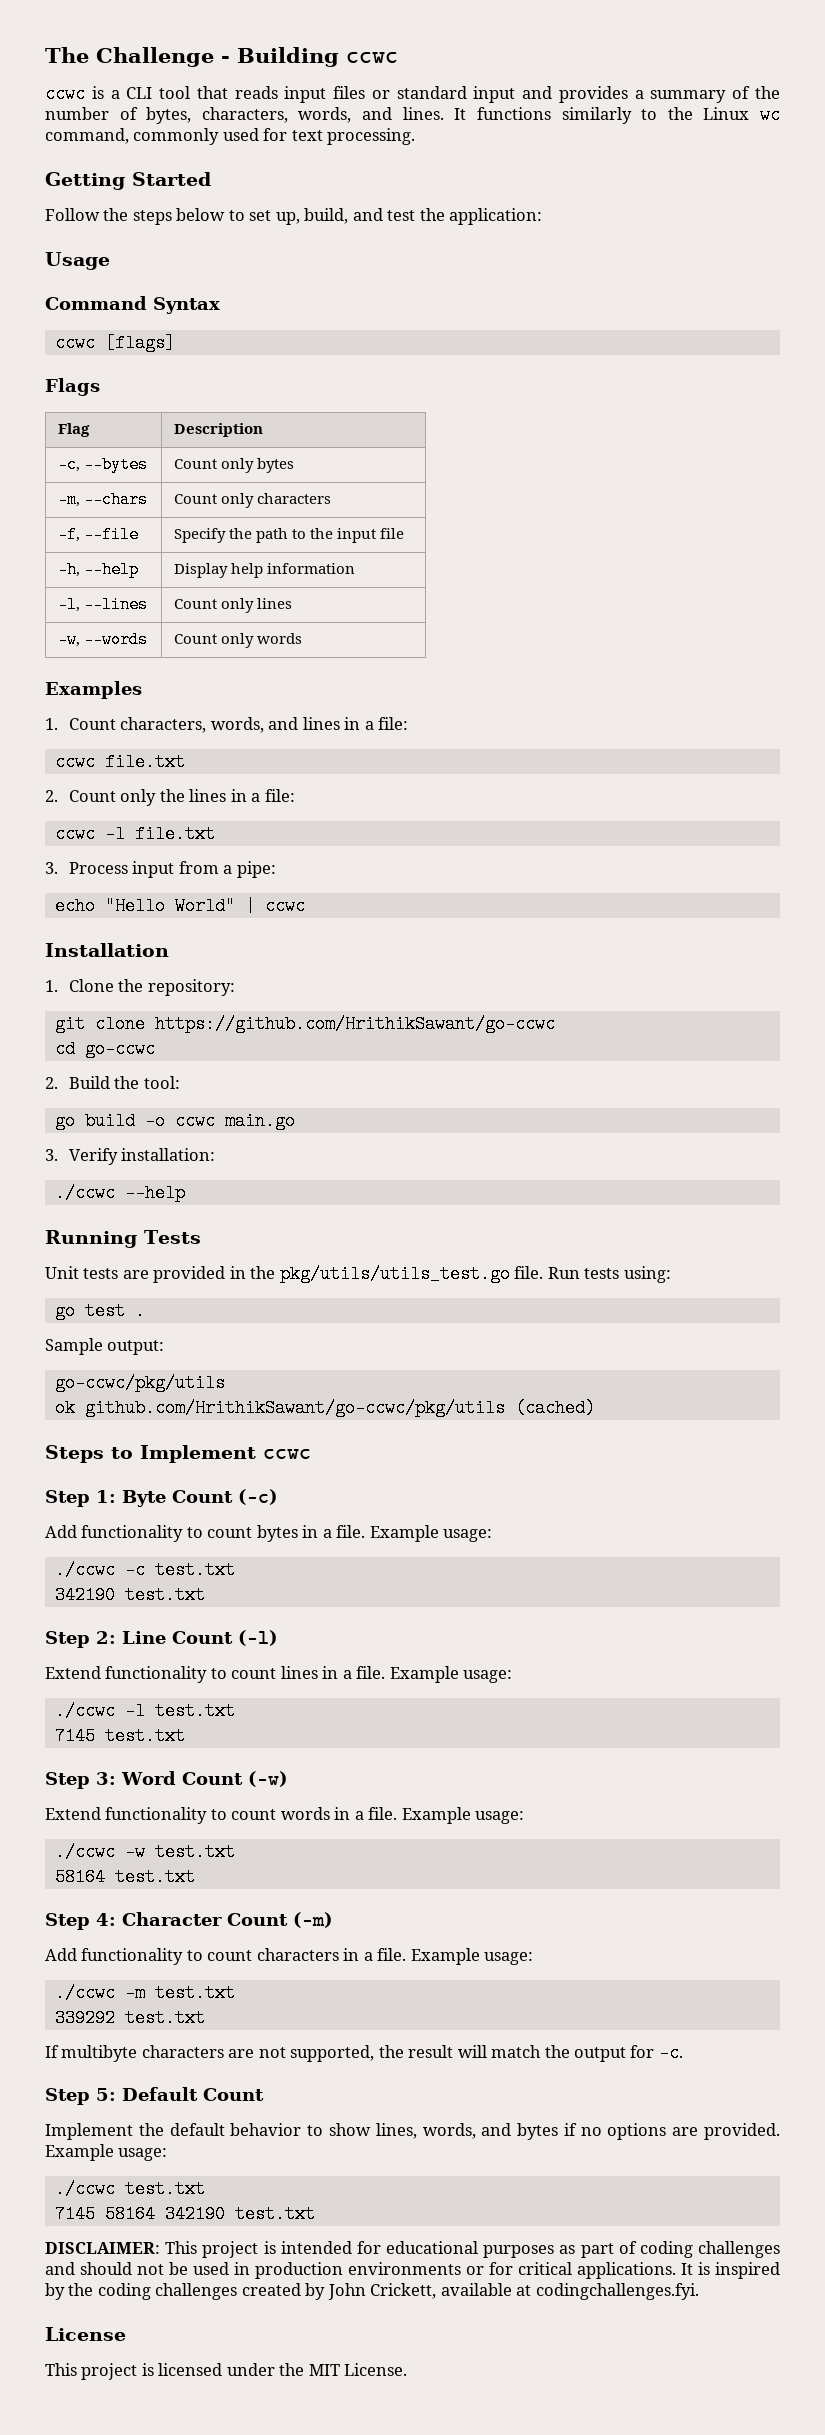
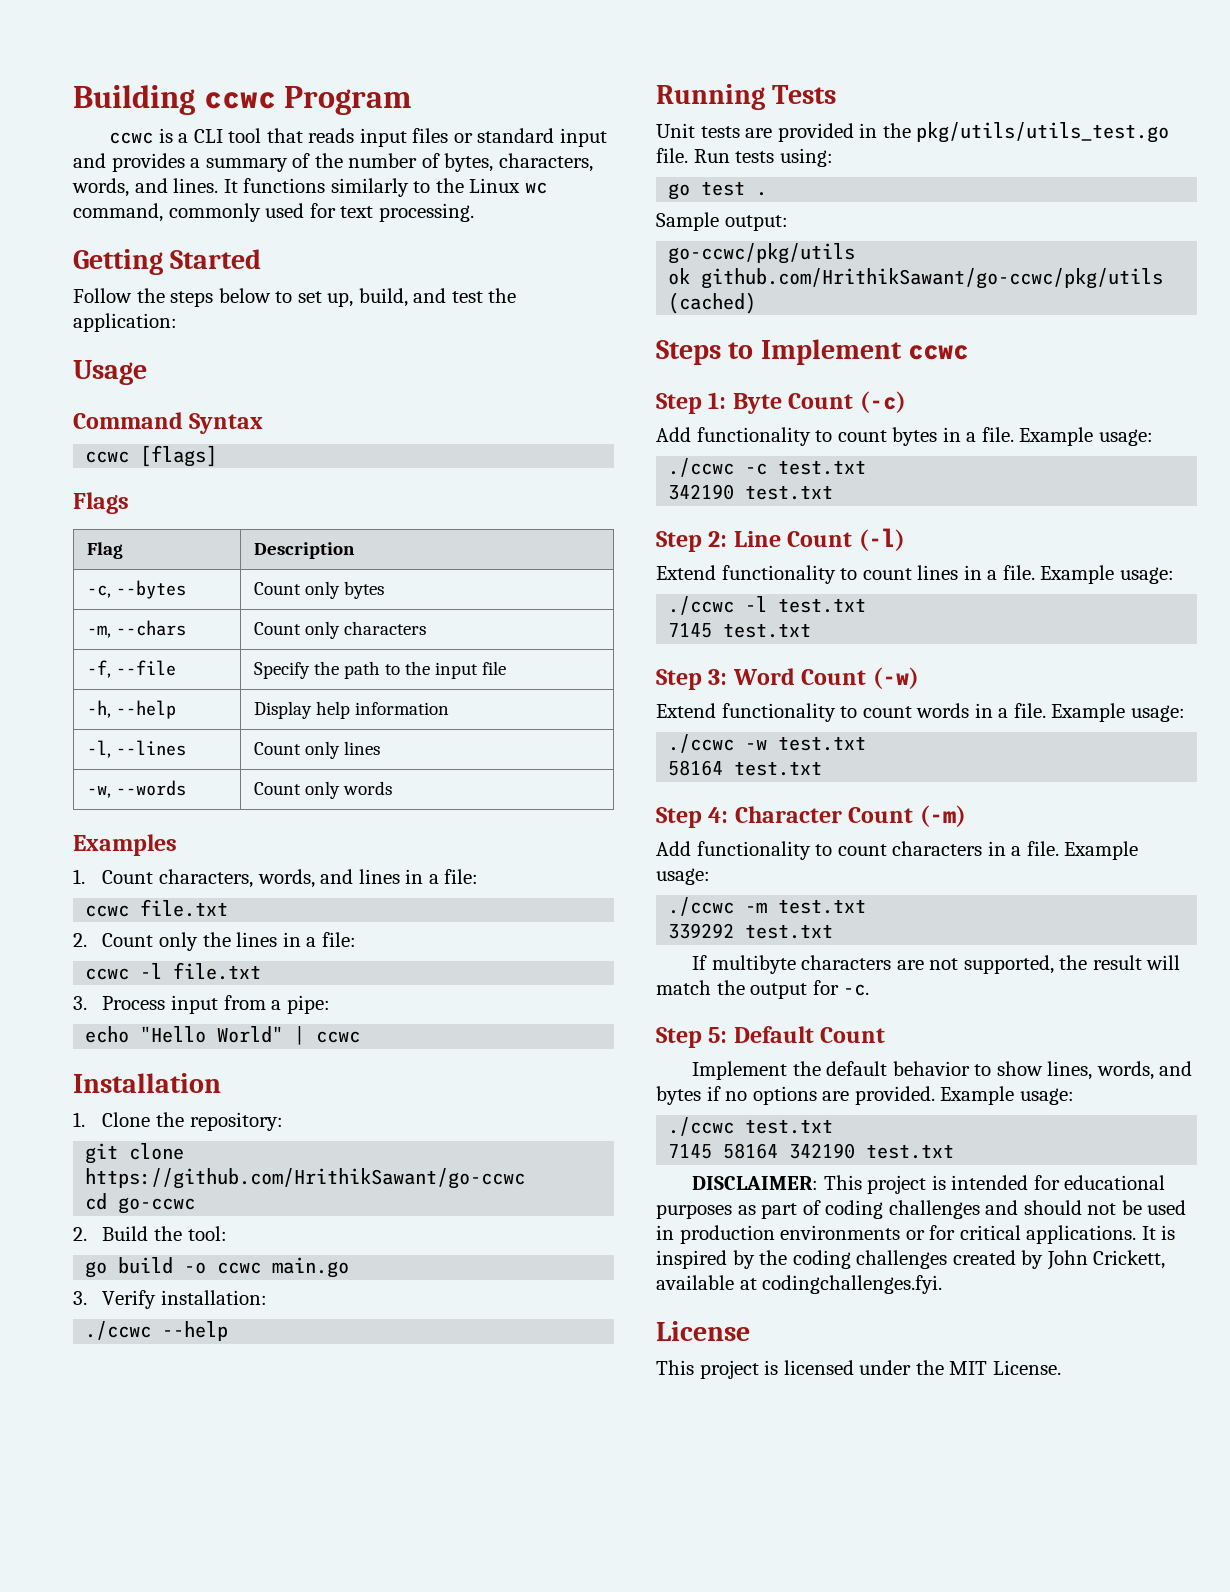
[45,47,230,67] The Challenge - -> (73, 100) none
(398, 57) none -> [284,86,413,115] Program

